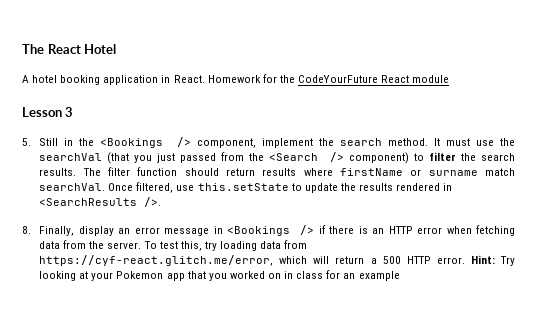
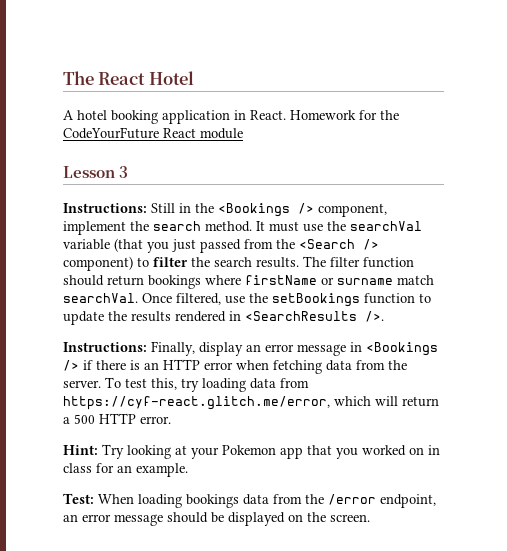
[22,138,31,146] 5. -> [63,203,147,213] Instructions:
(103, 157) none -> [63,239,110,250] variable
[262,168,297,176] results -> [148,275,201,289] bookings
[197,183,289,191] this.setState -> [249,293,415,307] the setBookings function
[22,226,31,234] 8. -> [63,342,147,352] Instructions:
(465, 260) none -> (171, 420) //
[358,271,400,281] example -> [136,463,188,477] [63,493,436,508] [63,512,370,526] example. // Test: When loading bookings data from the /error endpoint, an error message should be displayed on the screen.

